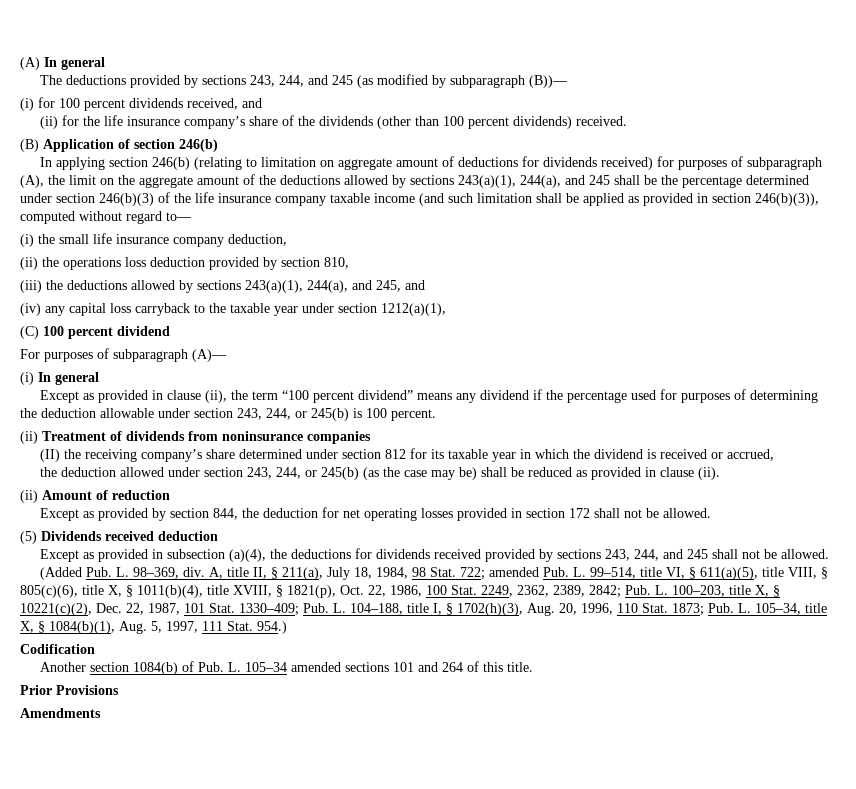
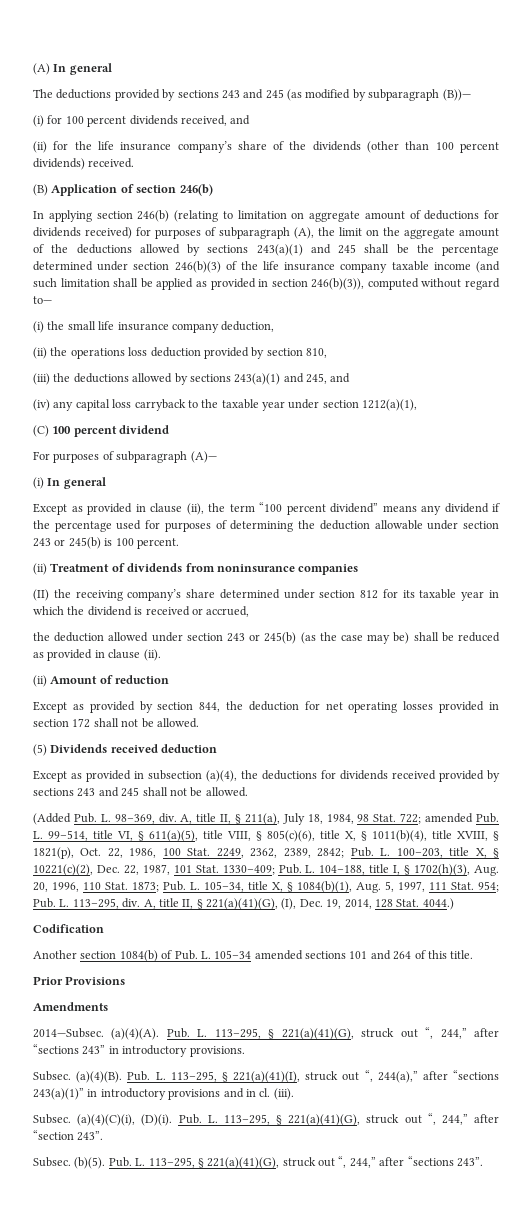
[249,75,304,87] 243, 244, -> [221,90,240,99] 243
[458,175,561,188] 243(a)(1), 244(a), -> [256,244,303,256] 243(a)(1)
[245,280,348,293] 243(a)(1), 244(a), -> [234,373,281,385] 243(a)(1)
[237,408,291,420] 243, 244, -> [33,538,51,547] 243
[246,467,301,479] 243, 244, -> [227,633,245,642] 243
[604,549,659,561] 243, 244, -> [77,788,96,797] 243
[257,621,287,634] 954.) -> [478,881,499,892] [33,898,454,910] 954; Pub. L. 113–295, div. A, title II, § 221(a)(41)(G), (I), Dec. 19, 2014, 128 Stat. 4044.)
(101, 713) none -> [33,1027,499,1040] [33,1044,245,1057] [33,1070,500,1083] [33,1088,294,1100] [33,1113,500,1126] [33,1130,104,1141] [33,1156,483,1169] // 2014—Subsec. (a)(4)(A). Pub. L. 113–295, § 221(a)(41)(G), struck out “, 244,” after “sections 243” in introductory provisions. // Subsec. (a)(4)(B). Pub. L. 113–295, § 221(a)(41)(I), struck out “, 244(a),” after “sections 243(a)(1)” in introductory provisions and in cl. (iii). // Subsec. (a)(4)(C)(i), (D)(i). Pub. L. 113–295, § 221(a)(41)(G), struck out “, 244,” after “section 243”. // Subsec. (b)(5). Pub. L. 113–295, § 221(a)(41)(G), struck out “, 244,” after “sections 243”.

